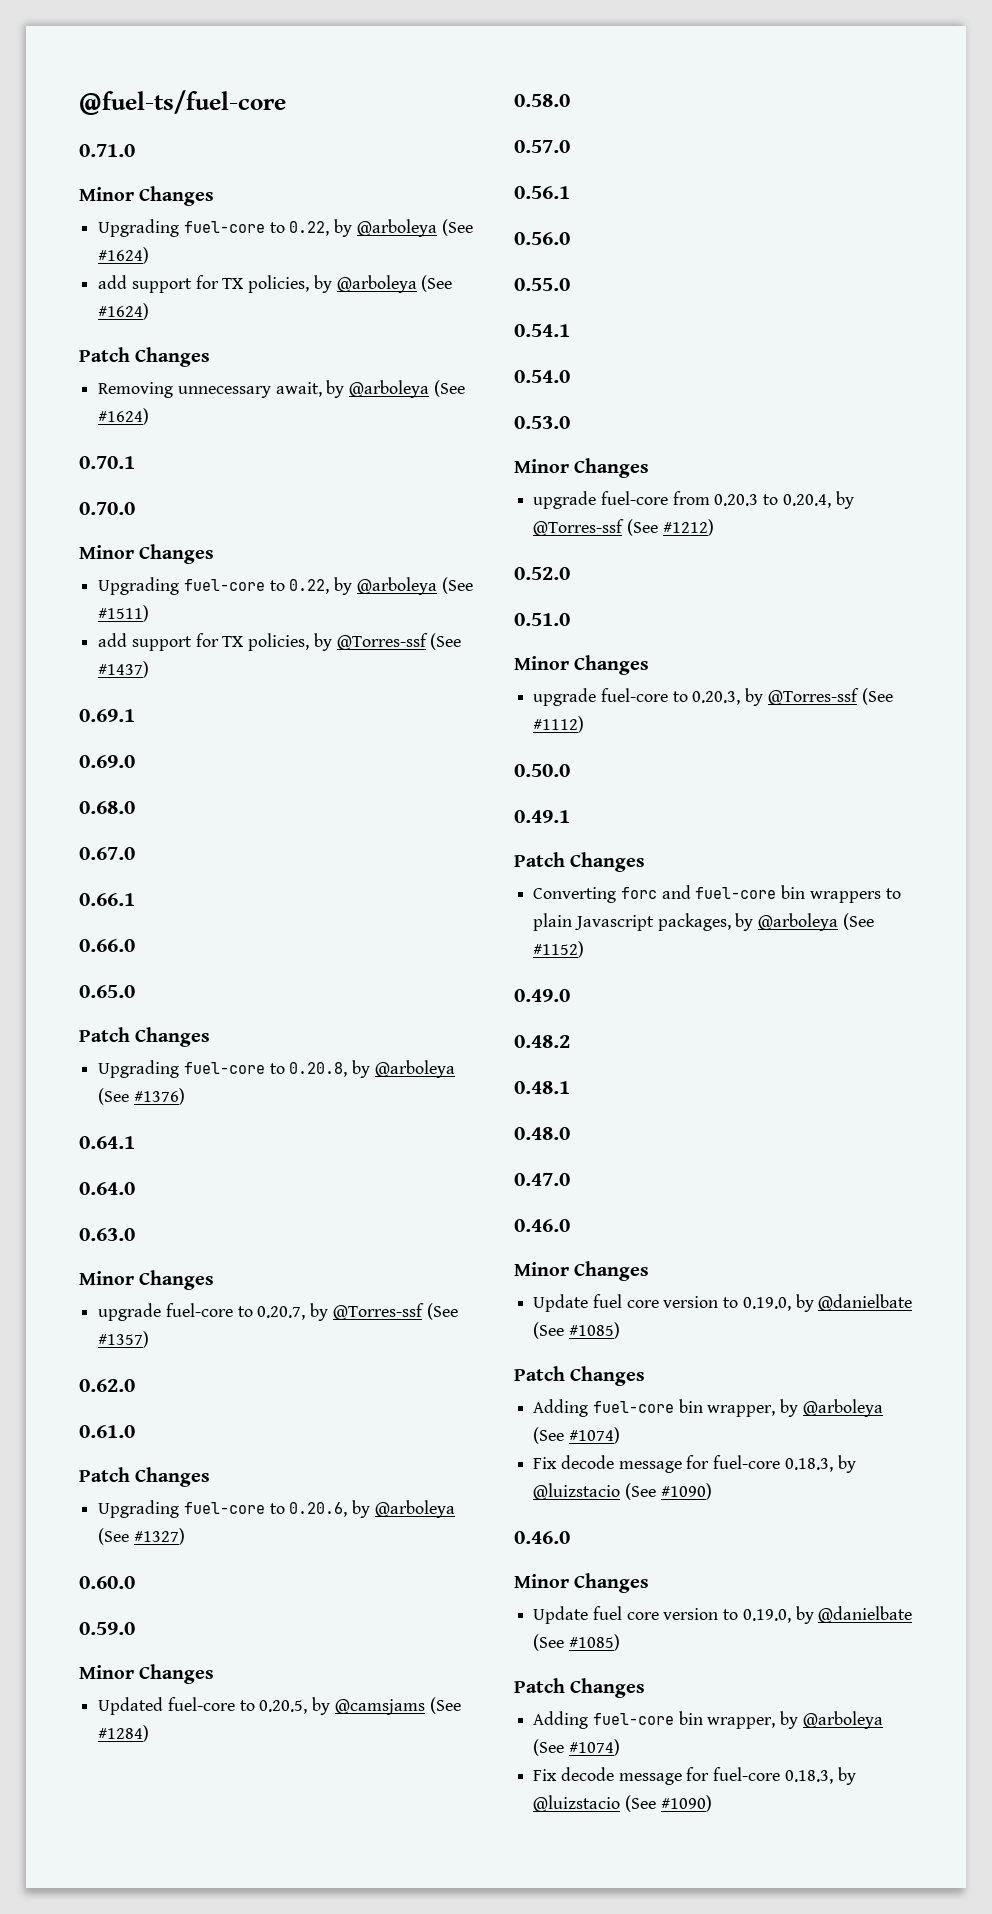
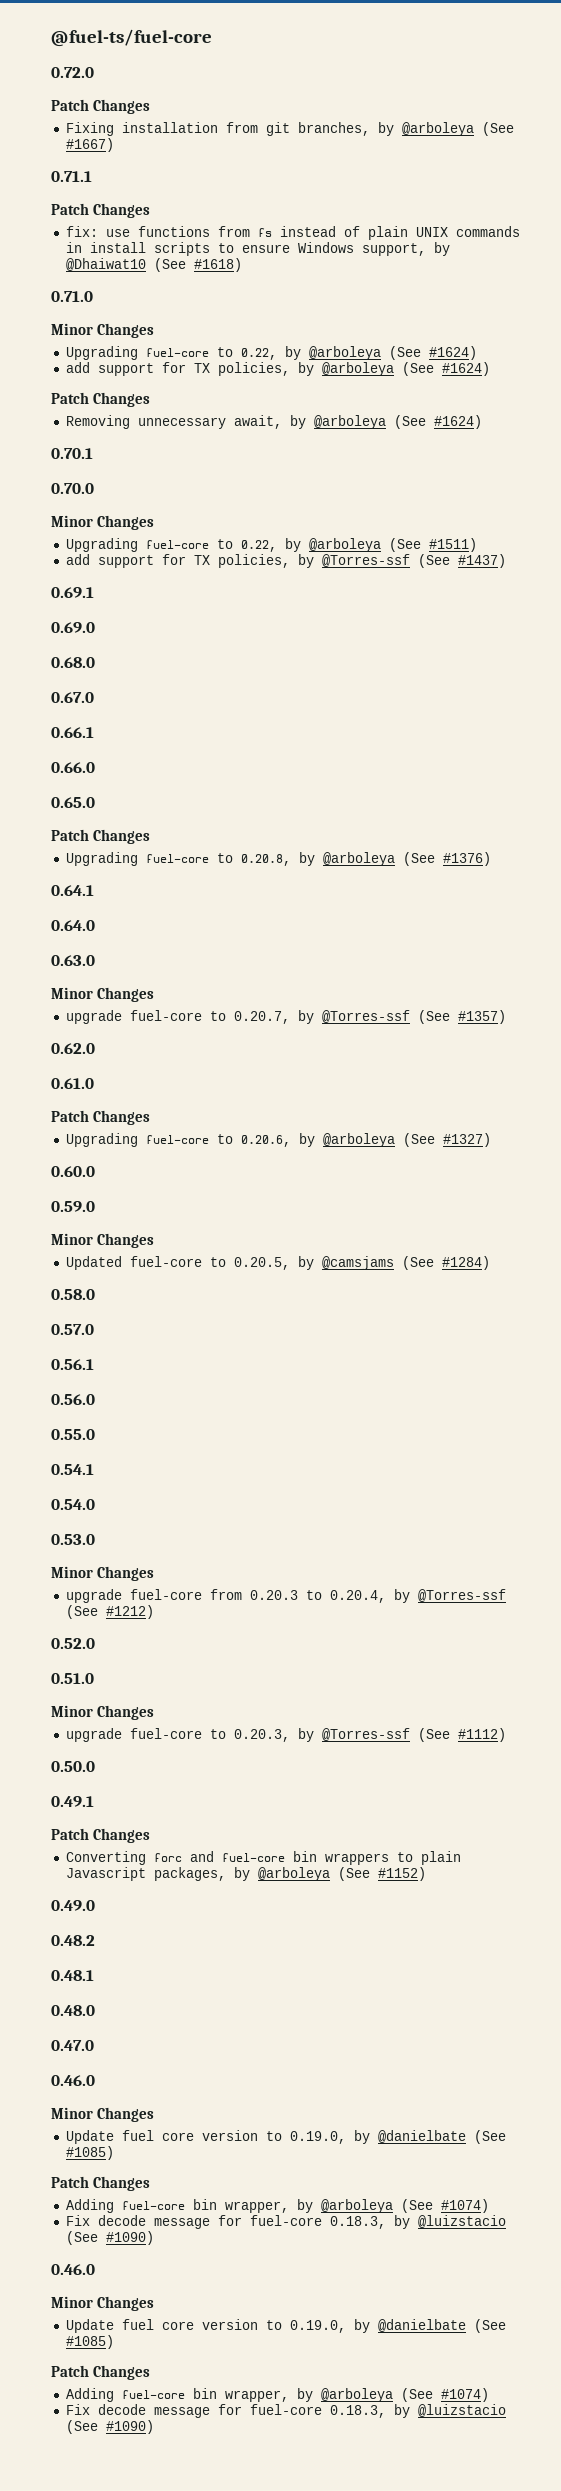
(286, 102) none -> [51,67,94,78] [51,99,150,114] [65,122,514,136] [65,138,114,152] [51,171,92,182] [51,203,150,218] [65,226,520,240] [65,242,450,256] [65,258,242,272] // 0.72.0 // Patch Changes // Fixing installation from git branches, by @arboleya (See #1667) // 0.71.1 // Patch Changes // fix: use functions from fs instead of plain UNIX commands in install scripts to ensure Windows support, by @Dhaiwat10 (See #1618)

